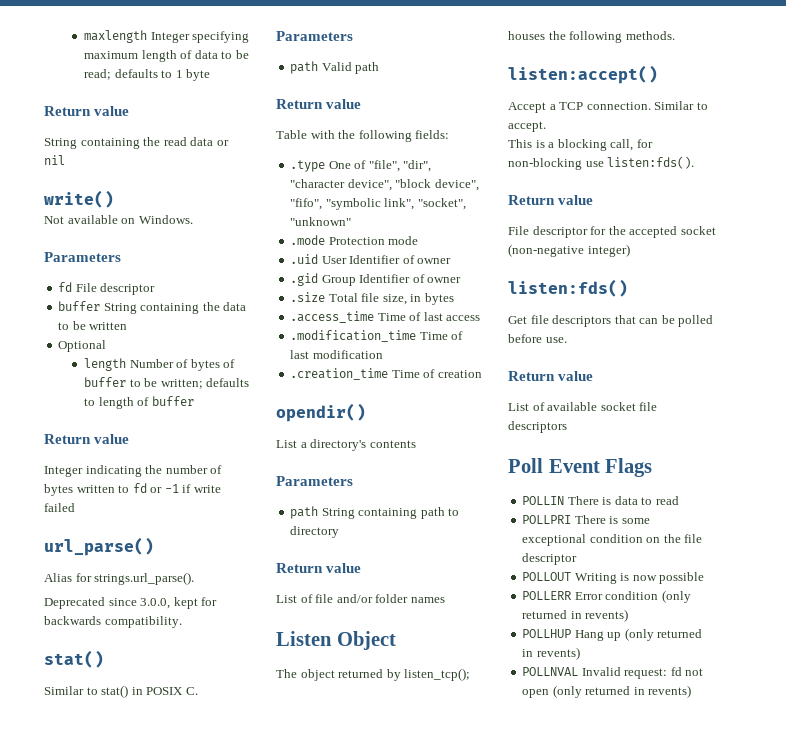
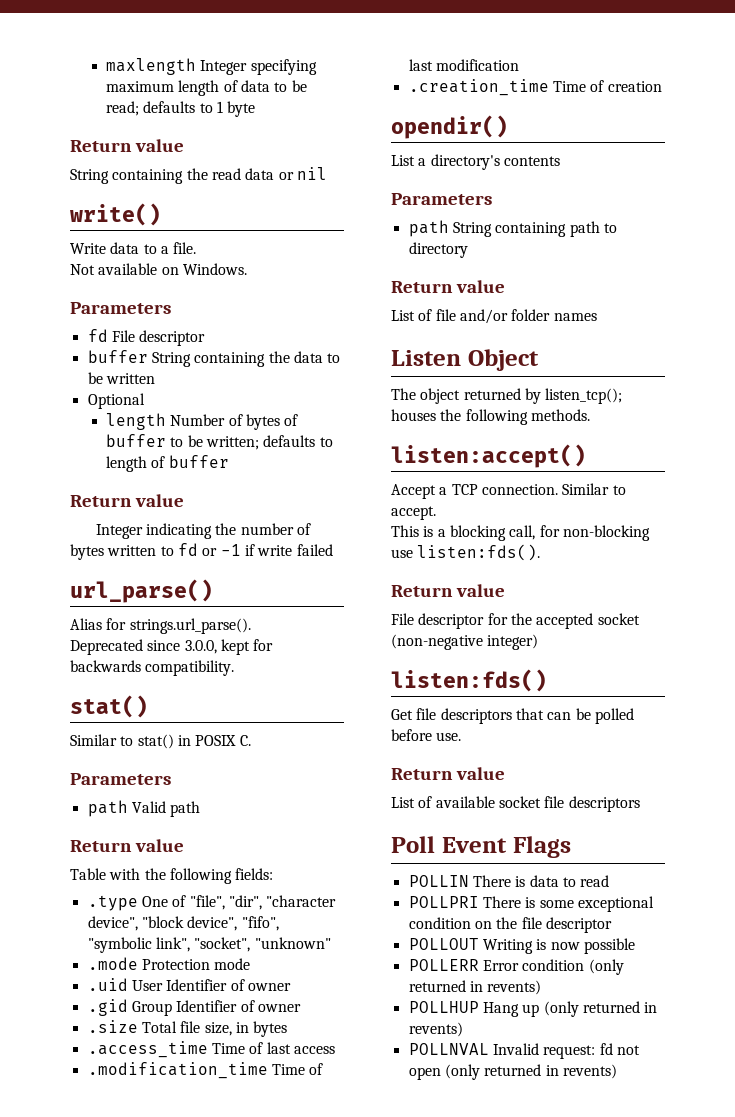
(114, 199) none -> [70,242,197,254] // Write data to a file.

